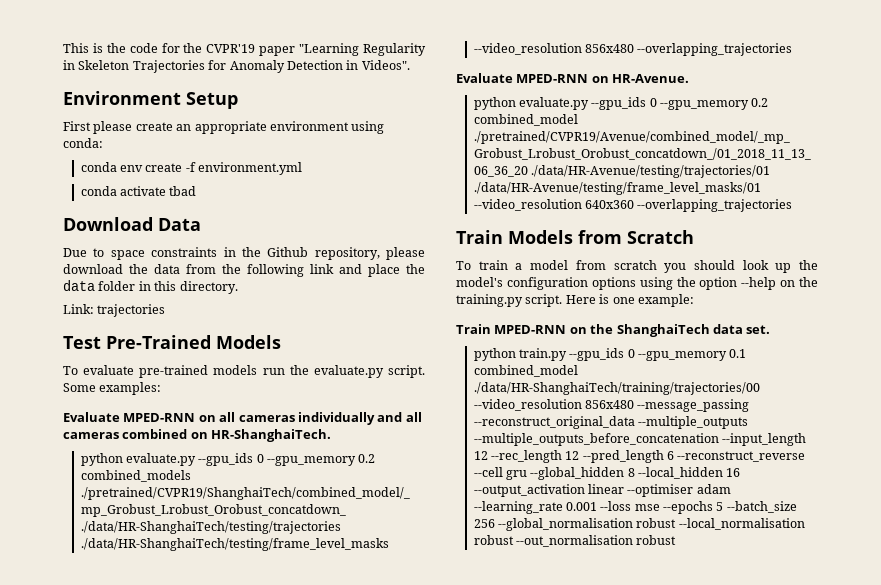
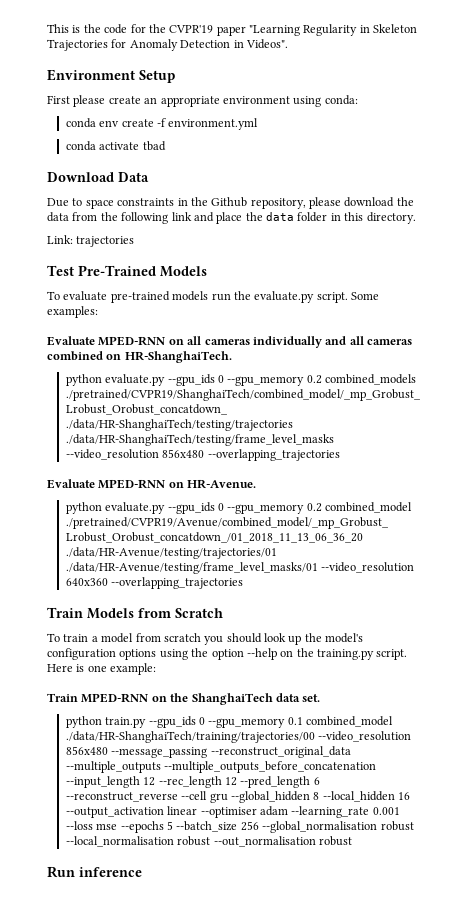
(677, 540) none -> [47,866,142,878] // Run inference

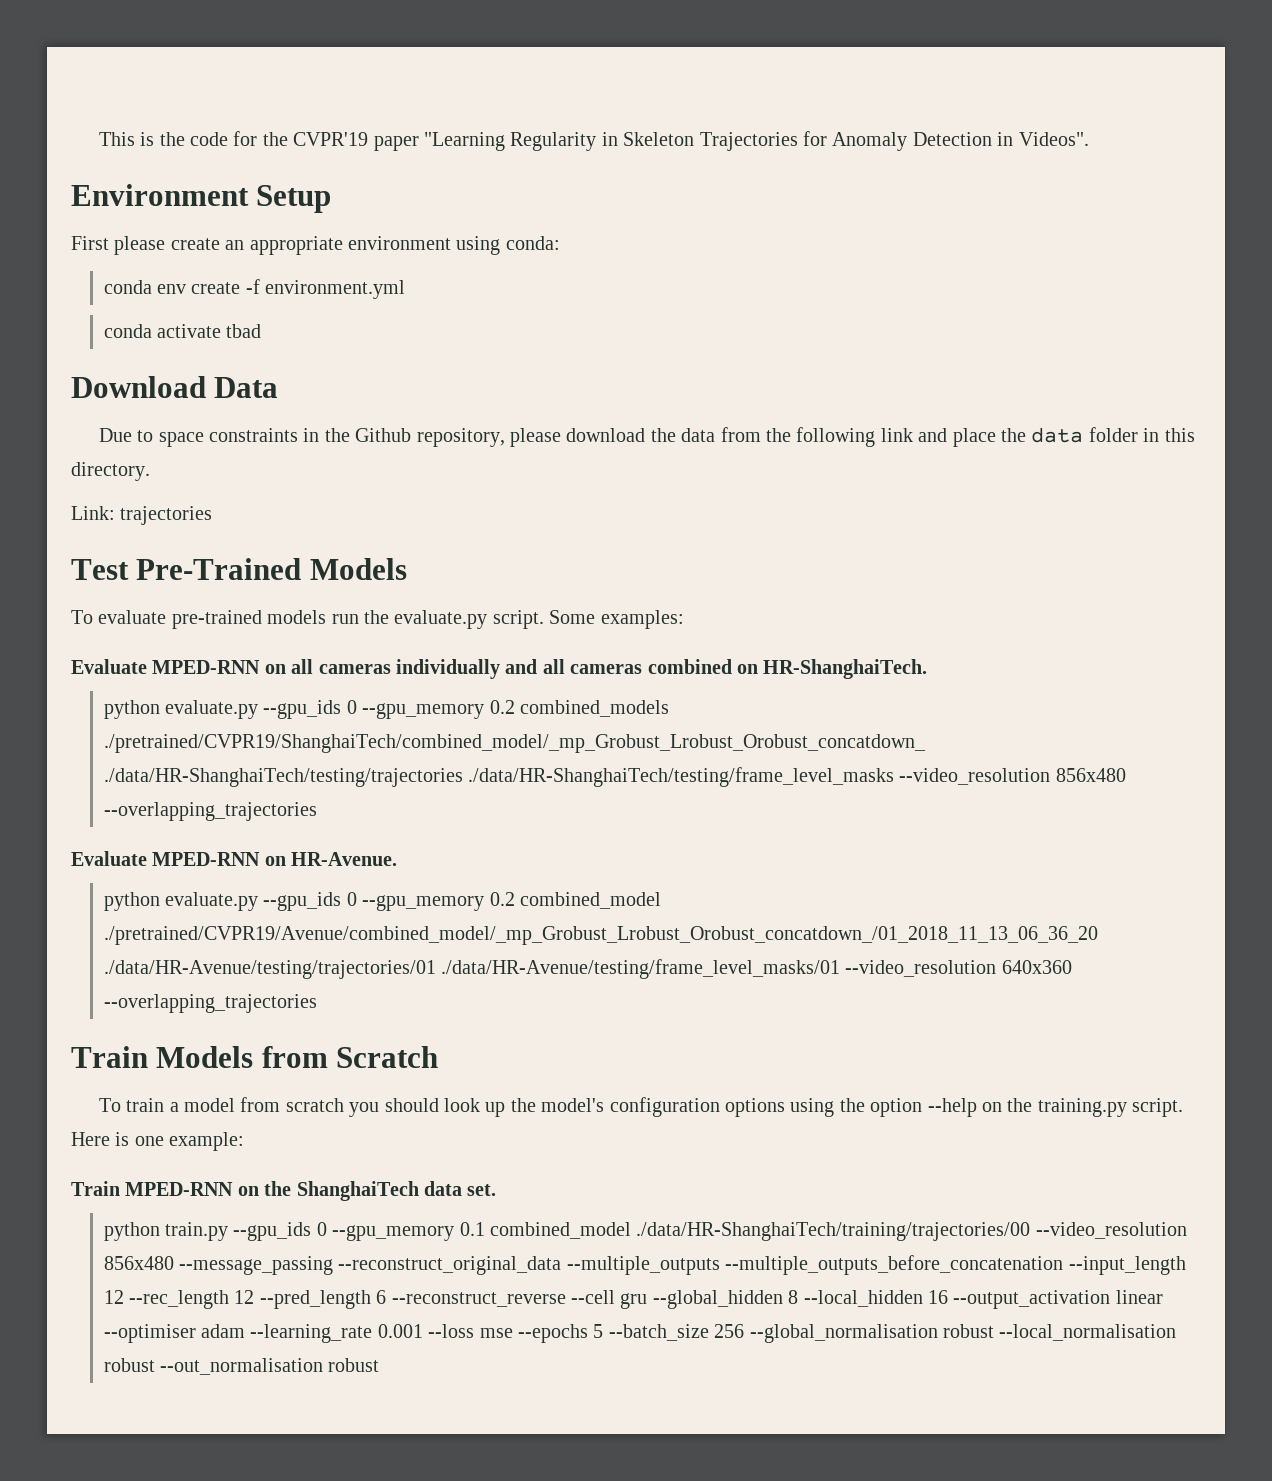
[47,866,142,878] // Run inference -> (380, 1365) none

